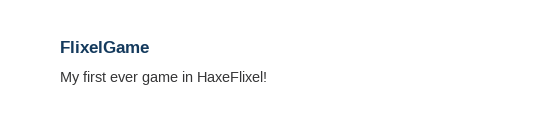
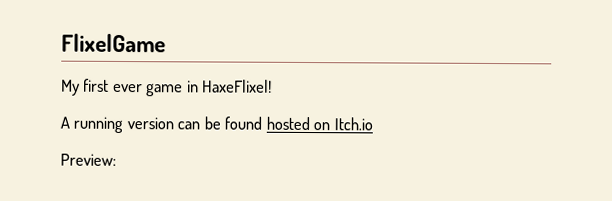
(267, 76) none -> [60,116,373,134] [60,153,116,166] // A running version can be found hosted on Itch.io // Preview:

